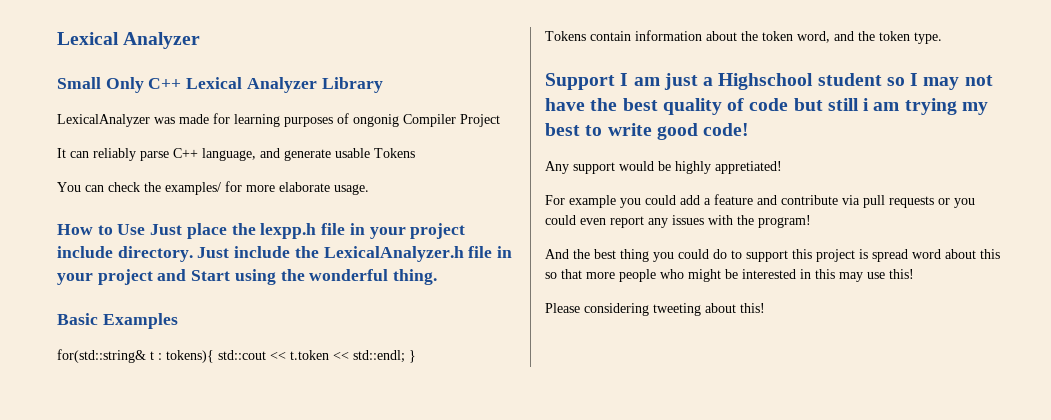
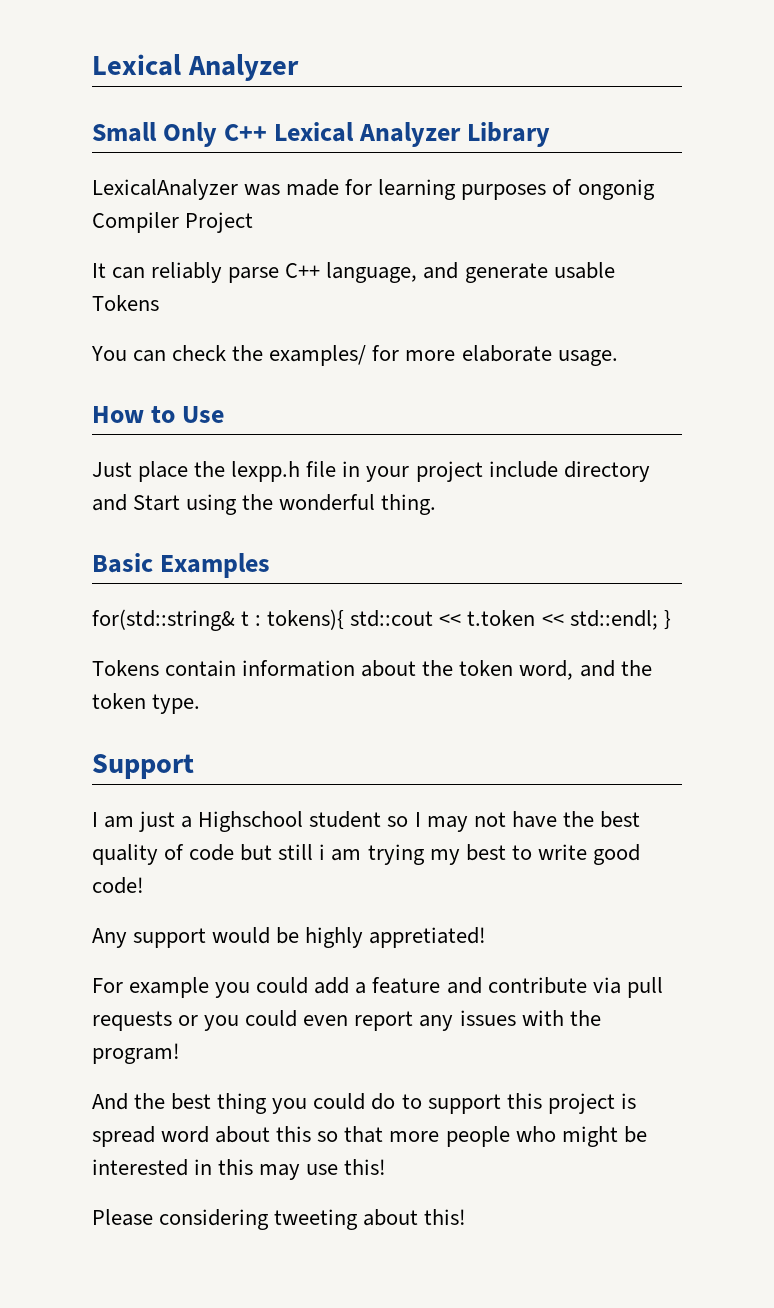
(146, 229) none -> (225, 414) //
[117,246,513,262] [57,269,153,285] directory. Just include the LexicalAnalyzer.h file in your project -> [563,461,650,482] directory
(615, 81) none -> (194, 766) //

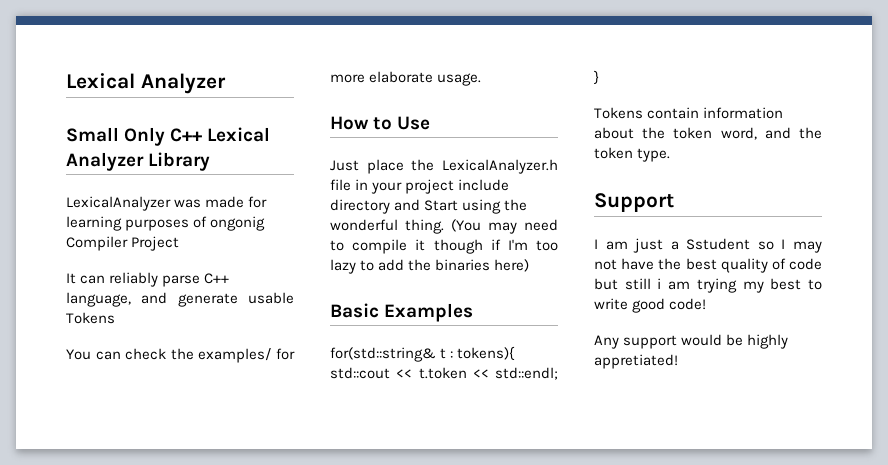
[231,461,301,482] lexpp.h -> [442,159,558,174] LexicalAnalyzer.h
(437, 504) none -> [451,219,558,234] [330,239,558,254] [330,259,530,274] (You may need to compile it though if I'm too lazy to add the binaries here)
[198,811,382,832] Highschool student -> [686,238,751,250] Sstudent
[92,977,663,998] [92,1010,601,1031] [92,1043,180,1064] [92,1093,636,1114] [92,1126,647,1147] [92,1159,387,1180] [92,1209,467,1230] // For example you could add a feature and contribute via pull requests or you could even report any issues with the program! // And the best thing you could do to support this project is spread word about this so that more people who might be interested in this may use this! // Please considering tweeting about this! -> (678, 361) none

